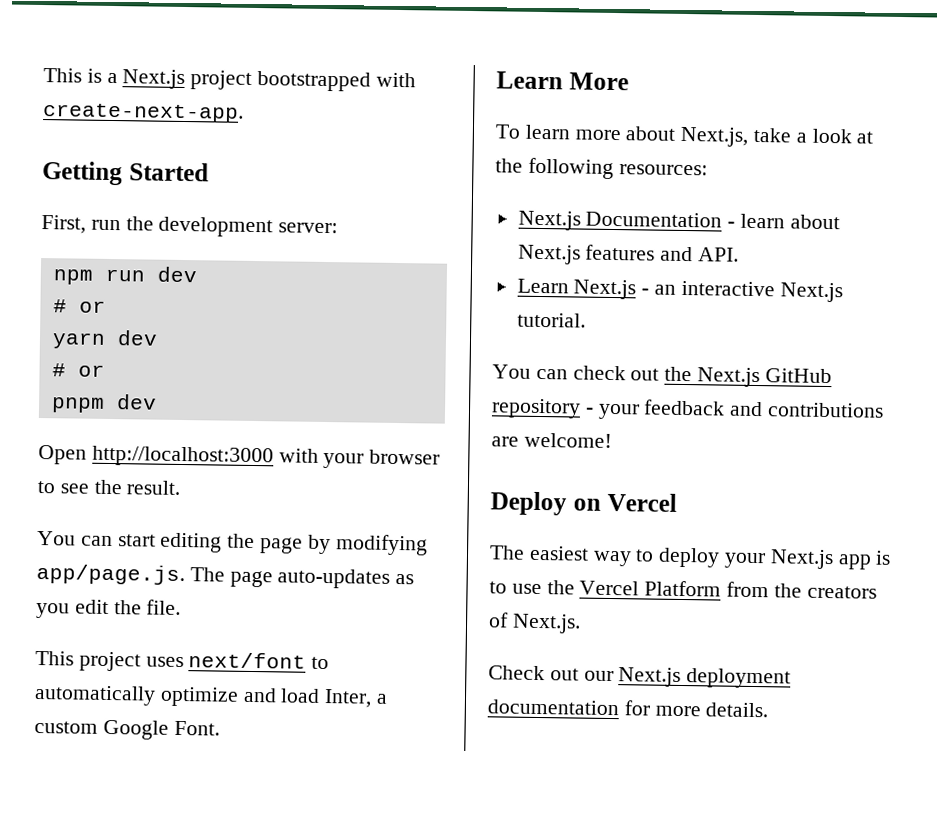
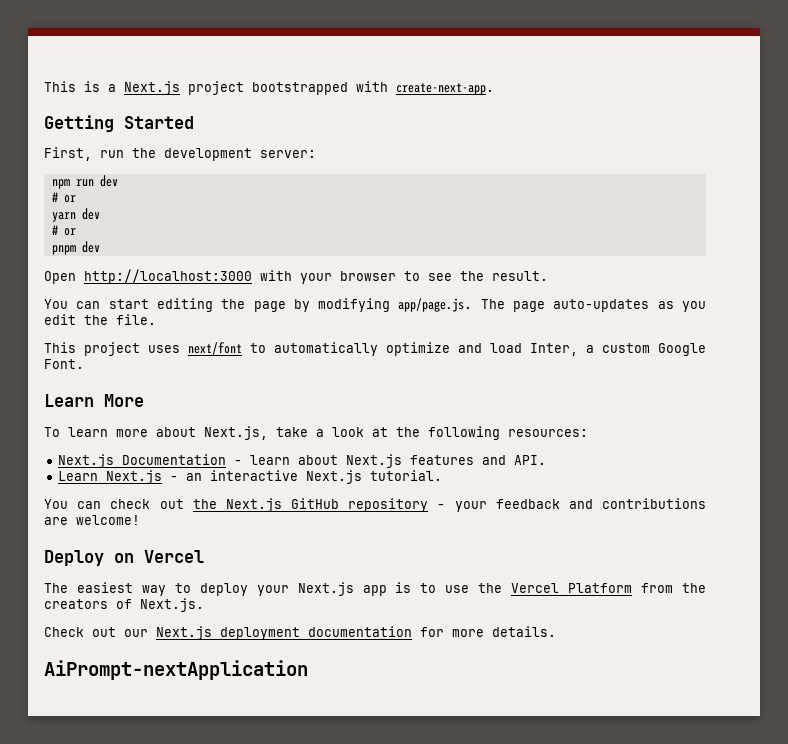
(769, 710) none -> [44,660,308,680] // AiPrompt-nextApplication

